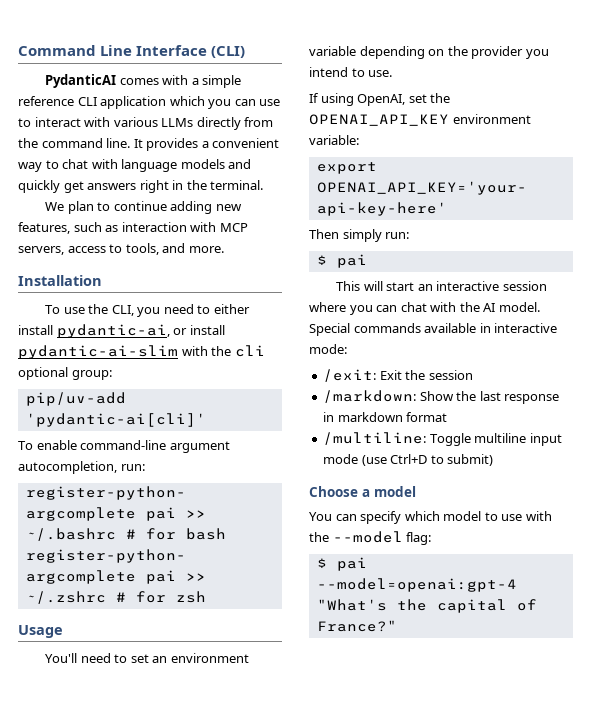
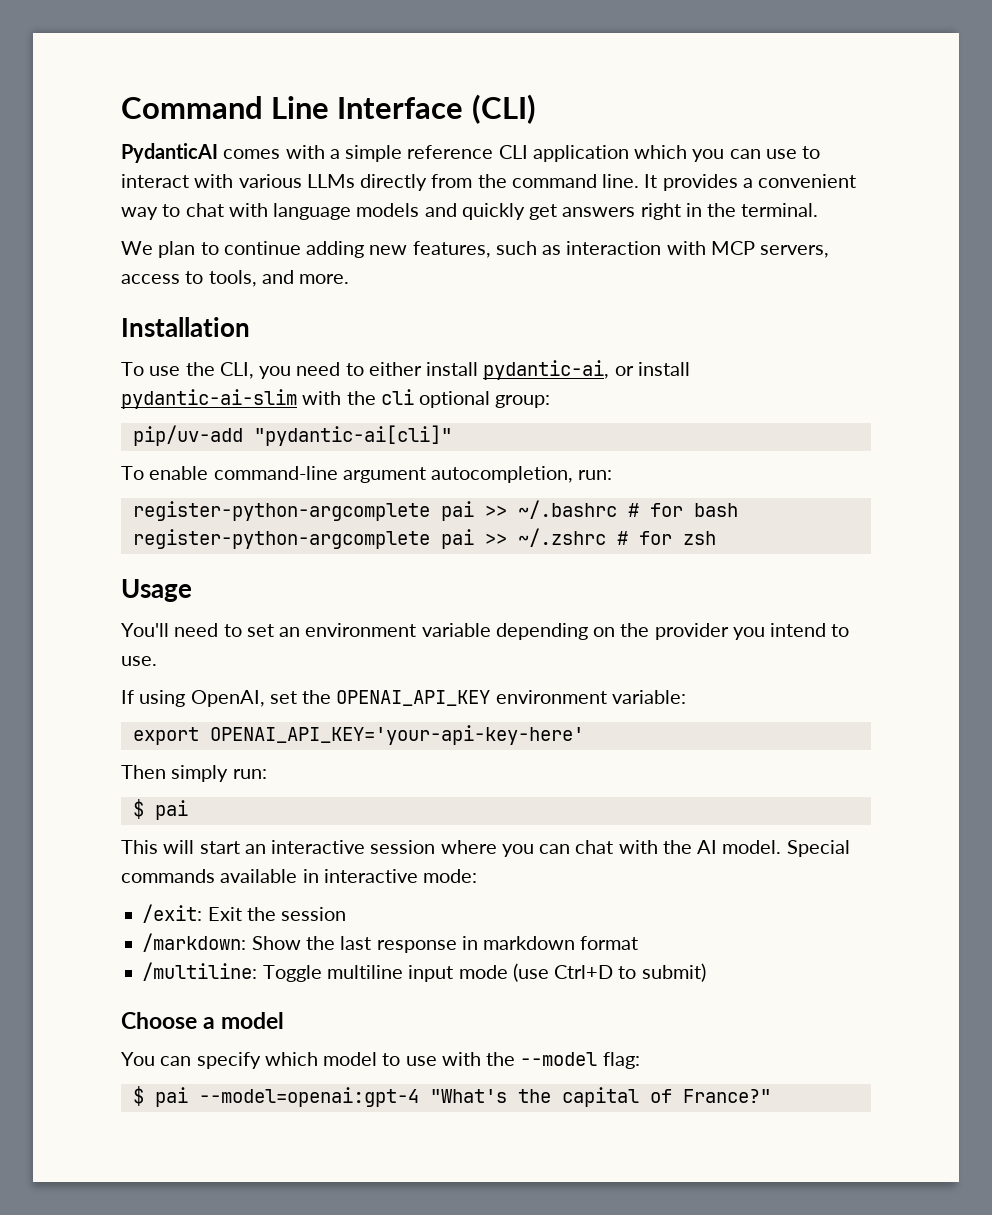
[25,413,206,427] 'pydantic-ai[cli]' -> [253,425,452,446] "pydantic-ai[cli]"

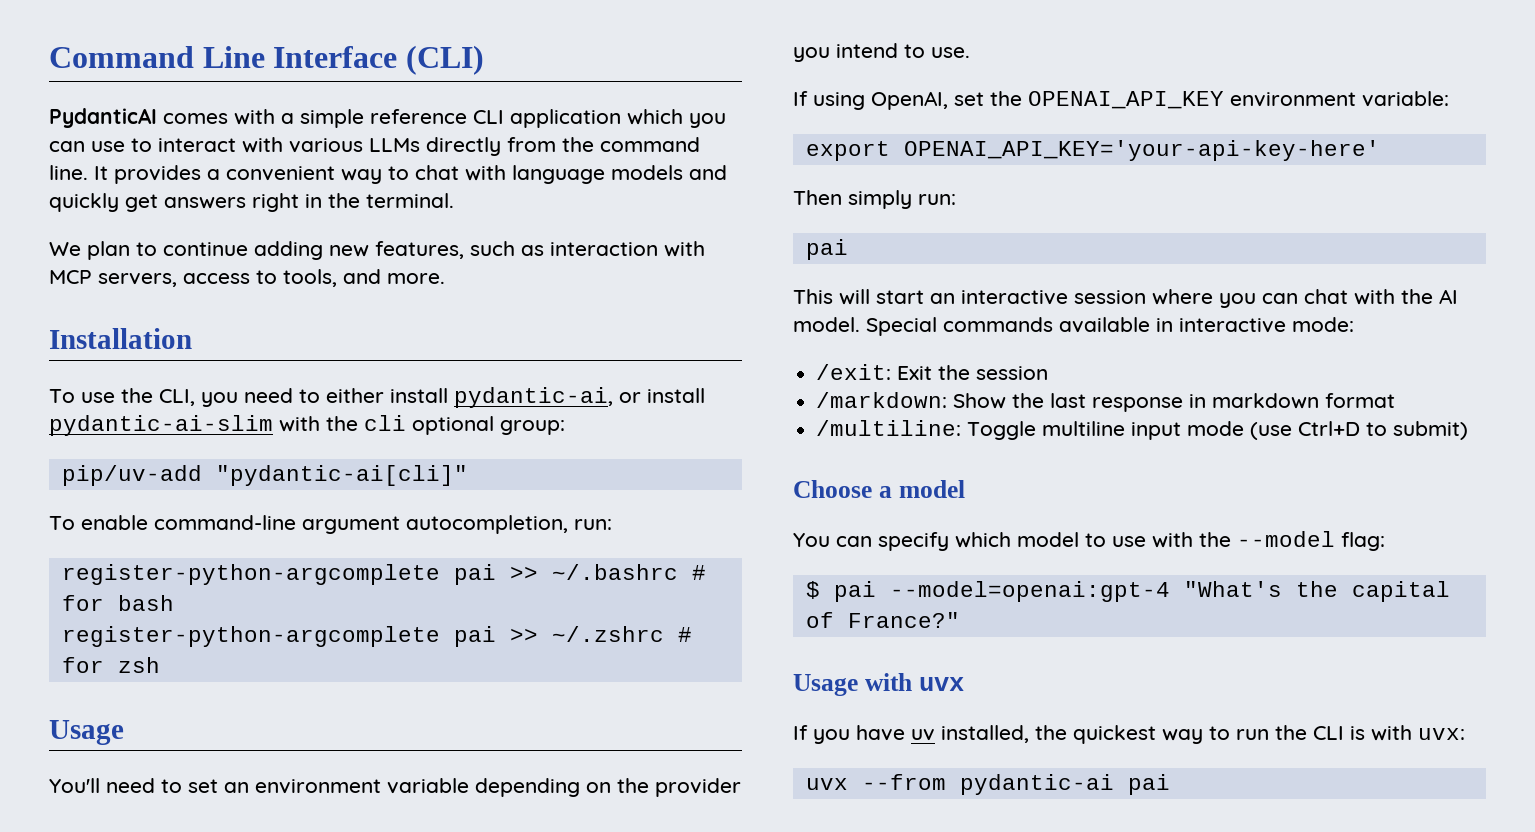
[132,799,144,819] $ -> (956, 199) none
(771, 1096) none -> [793,673,964,696] [793,725,1465,744] [805,774,1170,795] // Usage with uvx // If you have uv installed, the quickest way to run the CLI is with uvx: // uvx --from pydantic-ai pai

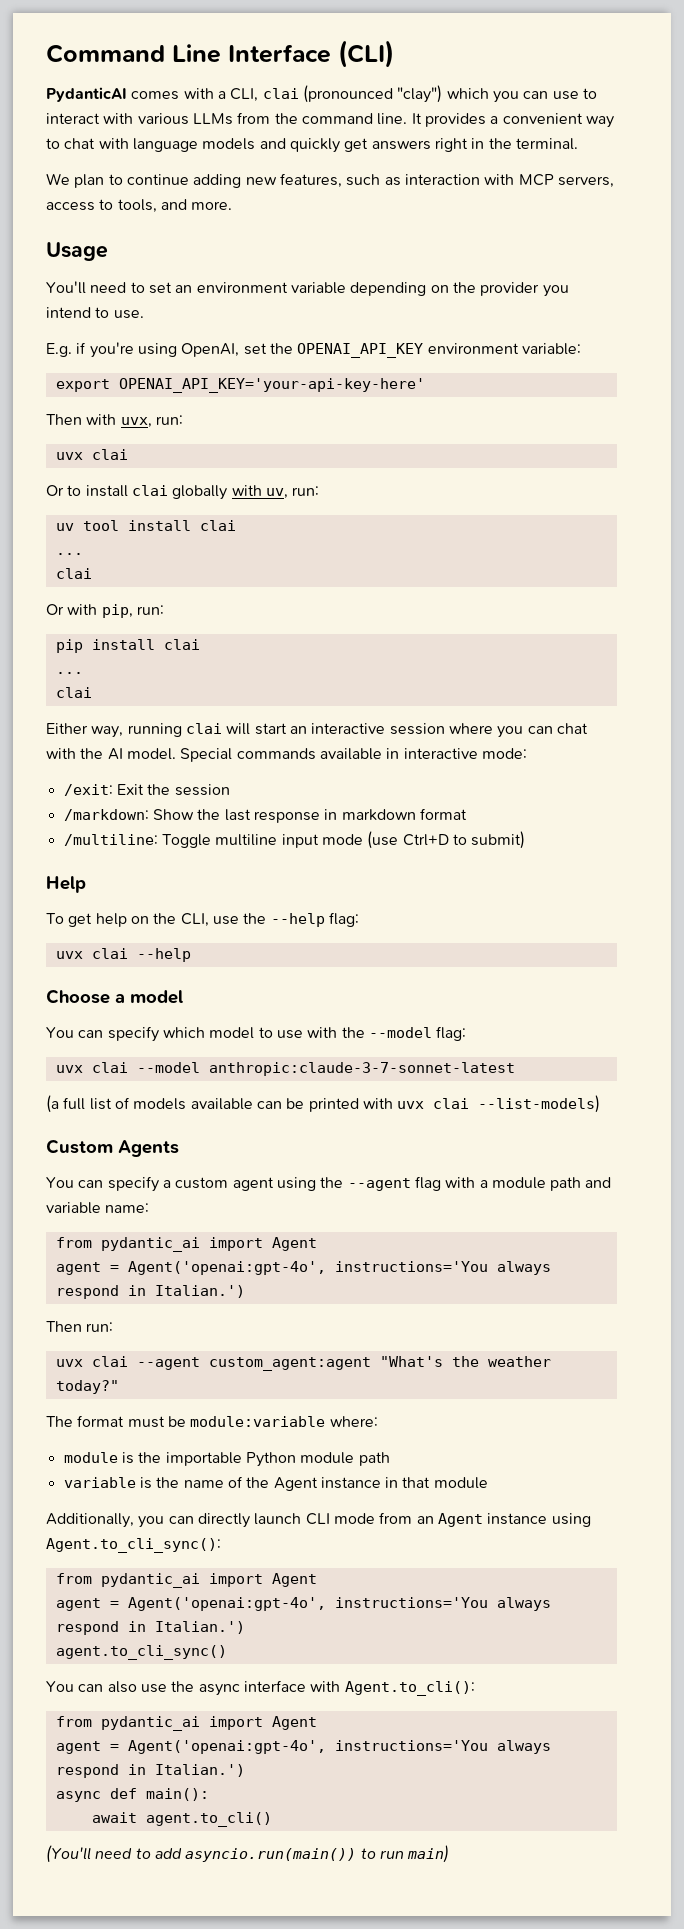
[300,109,621,128] simple reference CLI application -> [230,85,443,103] CLI, clai (pronounced "clay")
[426,137,501,156] directly -> (233, 119) none
[49,328,192,349] [49,387,705,408] [49,415,565,436] [61,465,468,486] [49,515,612,534] [61,564,706,585] [61,595,174,611] [61,626,692,647] [61,657,160,673] // Installation // To use the CLI, you need to either install pydantic-ai, or install pydantic-ai-slim with the cli optional group: // pip/uv-add "pydantic-ai[cli]" // To enable command-line argument autocompletion, run: // register-python-argcomplete pai >> ~/.bashrc # for bash // register-python-argcomplete pai >> ~/.zshrc # for zsh -> (233, 205) none
[793,91,808,106] If -> [46,342,134,358] E.g. if you're
[848,190,956,209] [805,239,848,260] [793,289,833,304] simply run: // pai // This -> [86,414,183,428] [55,449,128,460] [46,485,320,500] [55,520,236,531] [55,553,83,555] [55,568,92,579] [46,604,164,618] [55,639,200,653] [55,672,83,674] [55,687,92,698] [46,723,222,738] with uvx, run: // uvx clai // Or to install clai globally with uv, run: // uv tool install clai // ... // clai // Or with pip, run: // pip install clai // ... // clai // Either way, running clai
(1469, 430) none -> [46,876,86,893] [46,912,359,927] [55,948,191,962] // Help // To get help on the CLI, use the --help flag: // uvx clai --help
[805,581,1450,602] [805,612,960,628] [793,673,964,696] [793,725,1465,744] [805,774,1170,795] $ pai --model=openai:gpt-4 "What's the capital of France?" // Usage with uvx // If you have uv installed, the quickest way to run the CLI is with uvx: // uvx --from pydantic-ai pai -> [55,1062,515,1076] [46,1095,601,1113] [46,1139,179,1157] [46,1176,612,1192] [46,1202,150,1214] [55,1237,317,1252] [55,1261,551,1275] [55,1285,245,1299] [46,1321,114,1332] [55,1356,551,1371] [55,1380,119,1394] [46,1415,378,1428] [63,1452,390,1467] [63,1476,488,1491] [46,1512,591,1528] [46,1538,221,1553] [55,1573,317,1588] [55,1597,551,1611] [55,1621,245,1635] [55,1645,227,1660] [46,1680,475,1696] [55,1716,317,1731] [55,1740,551,1754] [55,1764,245,1778] [55,1788,209,1802] [91,1812,272,1827] [46,1845,450,1863] uvx clai --model anthropic:claude-3-7-sonnet-latest // (a full list of models available can be printed with uvx clai --list-models) // Custom Agents // You can specify a custom agent using the --agent flag with a module path and variable name: // from pydantic_ai import Agent // agent = Agent('openai:gpt-4o', instructions='You always respond in Italian.') // Then run: // uvx clai --agent custom_agent:agent "What's the weather today?" // The format must be module:variable where: // module is the importable Python module path // variable is the name of the Agent instance in that module // Additionally, you can directly launch CLI mode from an Agent instance using Agent.to_cli_sync(): // from pydantic_ai import Agent // agent = Agent('openai:gpt-4o', instructions='You always respond in Italian.') // agent.to_cli_sync() // You can also use the async interface with Agent.to_cli(): // from pydantic_ai import Agent // agent = Agent('openai:gpt-4o', instructions='You always respond in Italian.') // async def main(): // await agent.to_cli() // (You'll need to add asyncio.run(main()) to run main)

